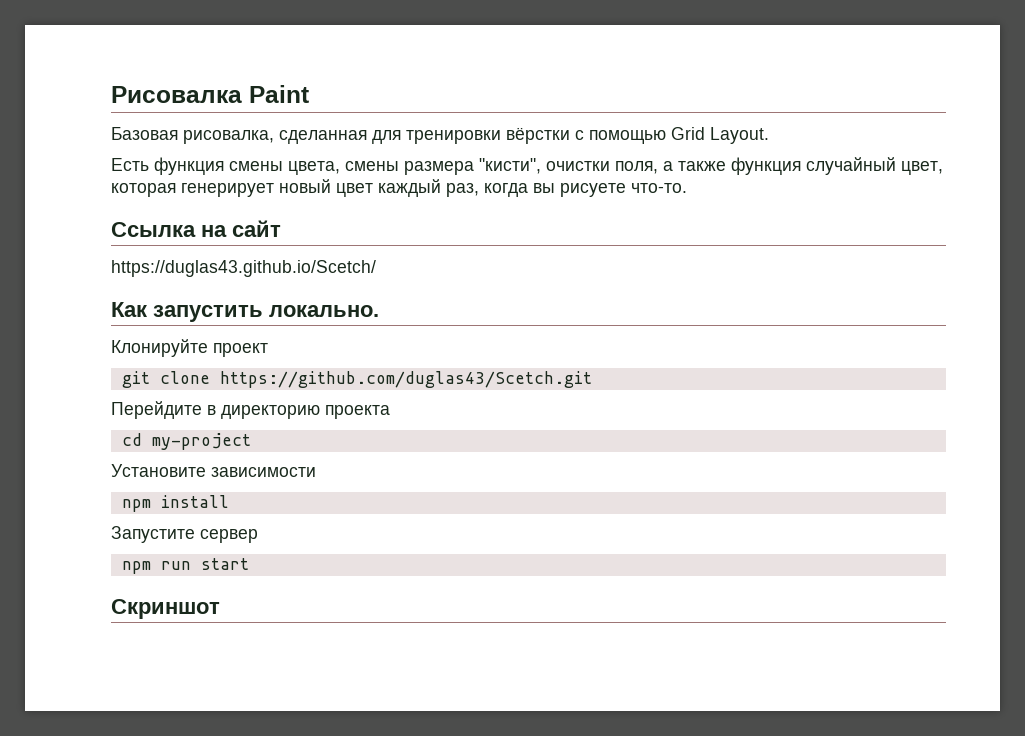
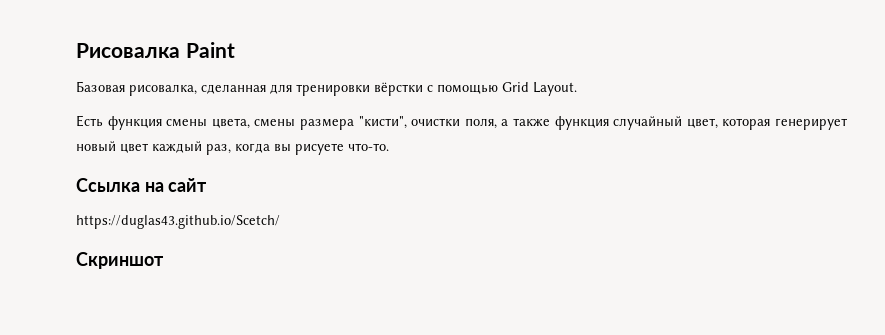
[111,302,379,322] [111,339,268,357] [121,371,592,388] [111,401,390,419] [121,433,251,450] [111,464,316,477] [121,495,229,512] [111,526,258,543] [121,558,249,574] // Как запустить локально. // Клонируйте проект // git clone https://github.com/duglas43/Scetch.git // Перейдите в директорию проекта // cd my-project // Установите зависимости // npm install // Запустите сервер // npm run start -> (280, 222) none

